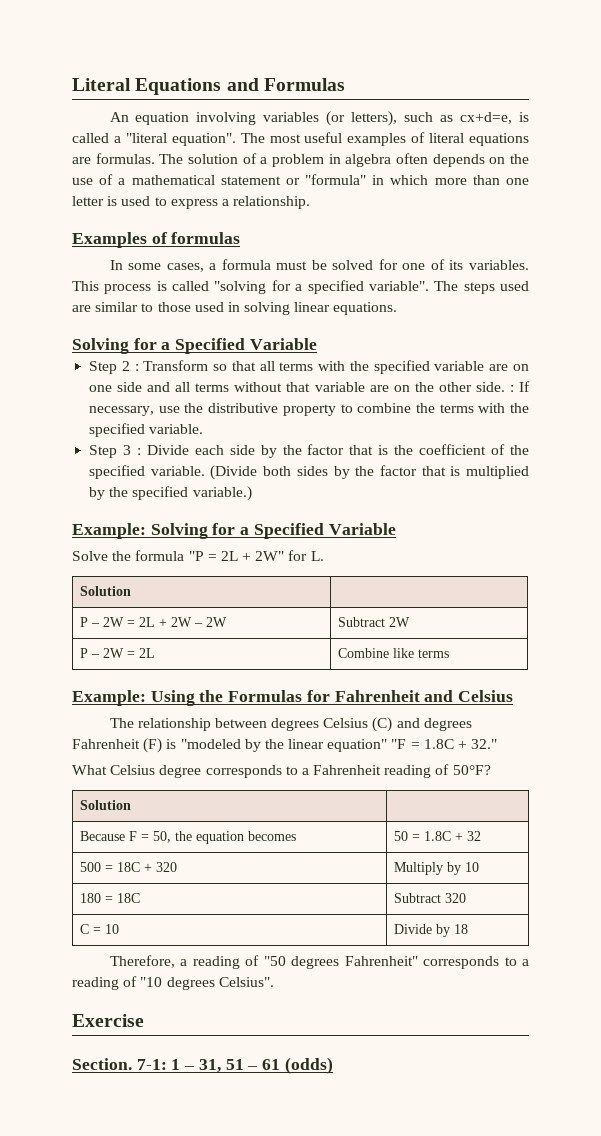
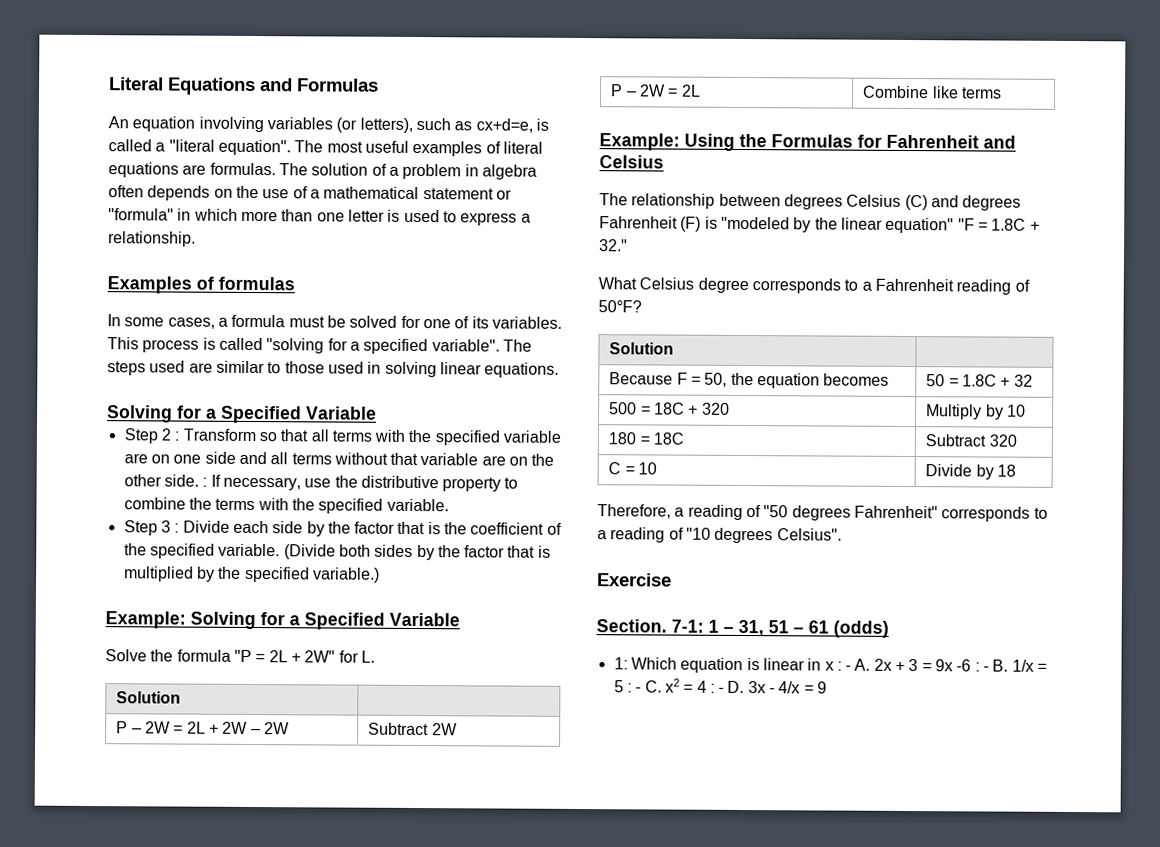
(333, 1065) none -> [613,657,1047,674] [613,678,828,694] // 1: Which equation is linear in x : - A. 2x + 3 = 9x -6 : - B. 1/x = 5 : - C. x2 = 4 : - D. 3x - 4/x = 9

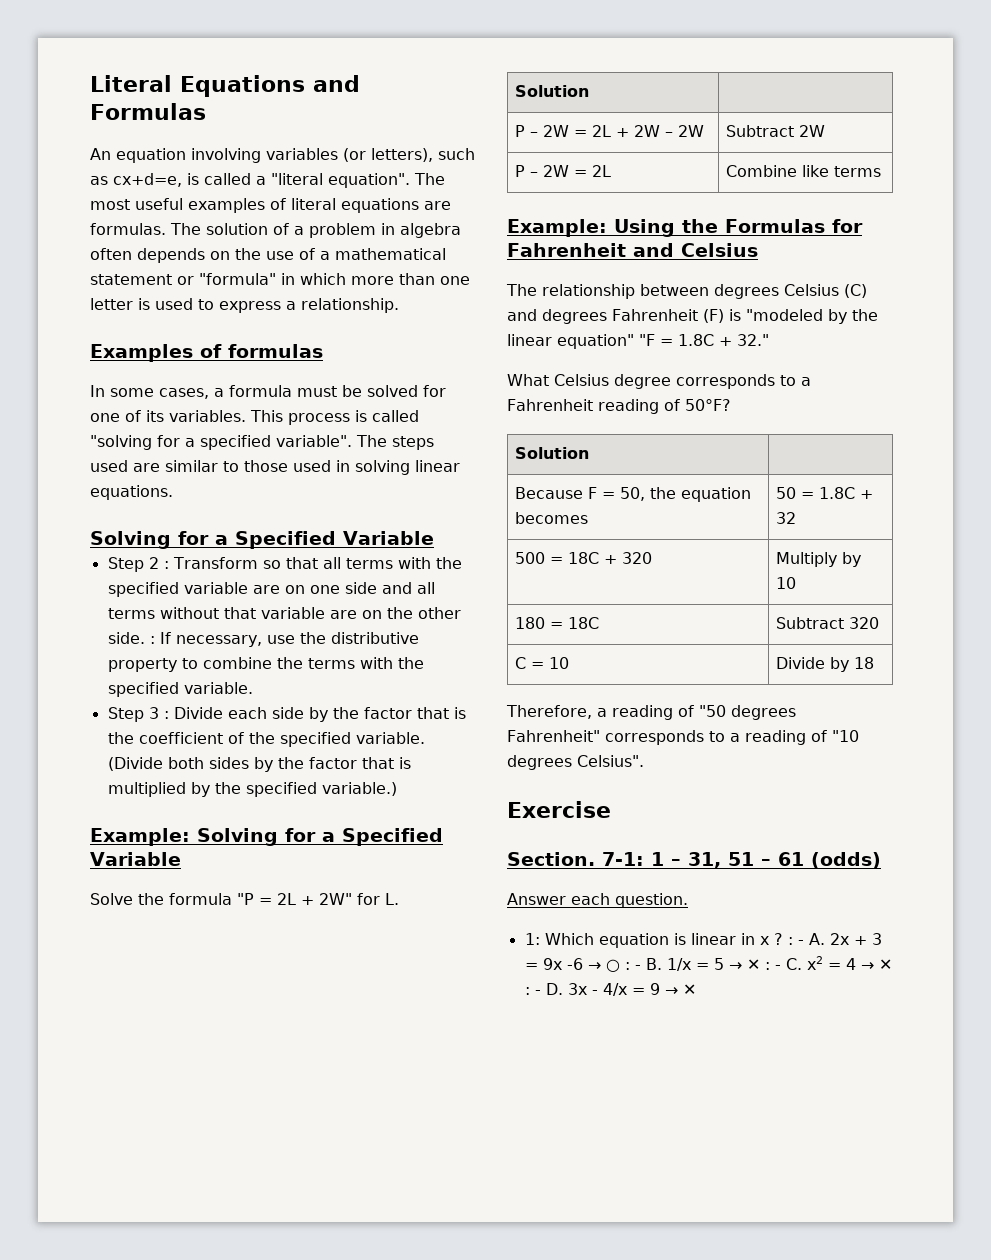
(889, 629) none -> [507,893,688,908] // Answer each question.
(834, 666) none -> [773,933,783,945] ?
(972, 665) none -> [587,959,620,973] → ○
(624, 686) none -> [728,959,760,970] → ✕
(707, 686) none -> [860,959,892,970] → ✕
(828, 687) none -> [664,984,696,995] → ✕

